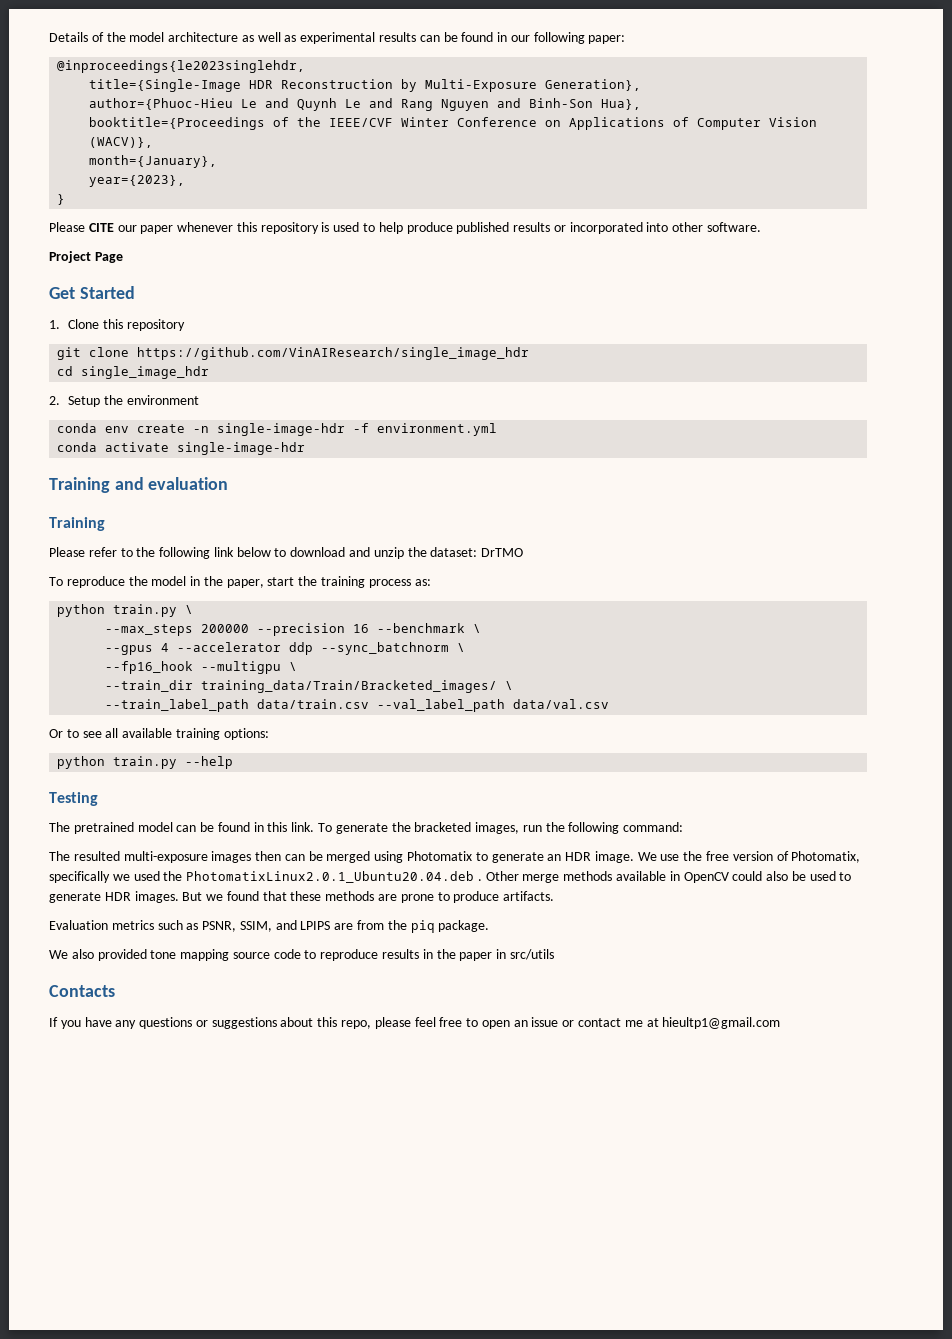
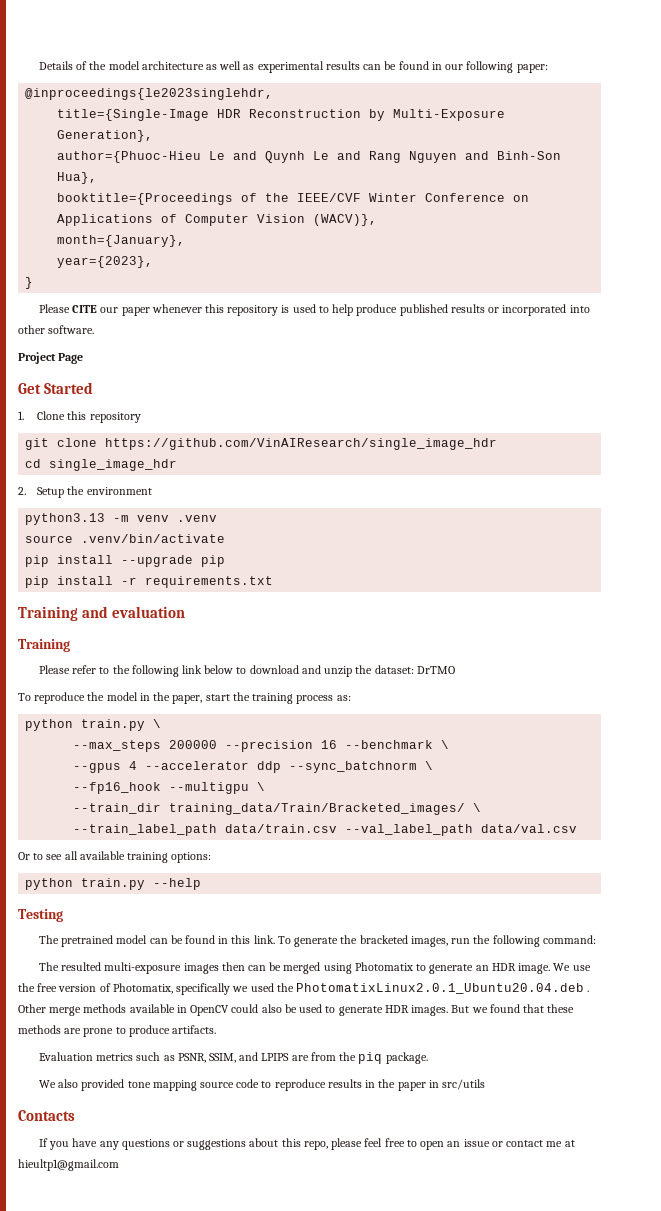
[57,423,498,436] [57,442,306,455] conda env create -n single-image-hdr -f environment.yml // conda activate single-image-hdr -> [25,513,218,525] [25,534,226,543] [25,555,226,567] [25,576,274,588] python3.13 -m venv .venv // source .venv/bin/activate // pip install --upgrade pip // pip install -r requirements.txt

